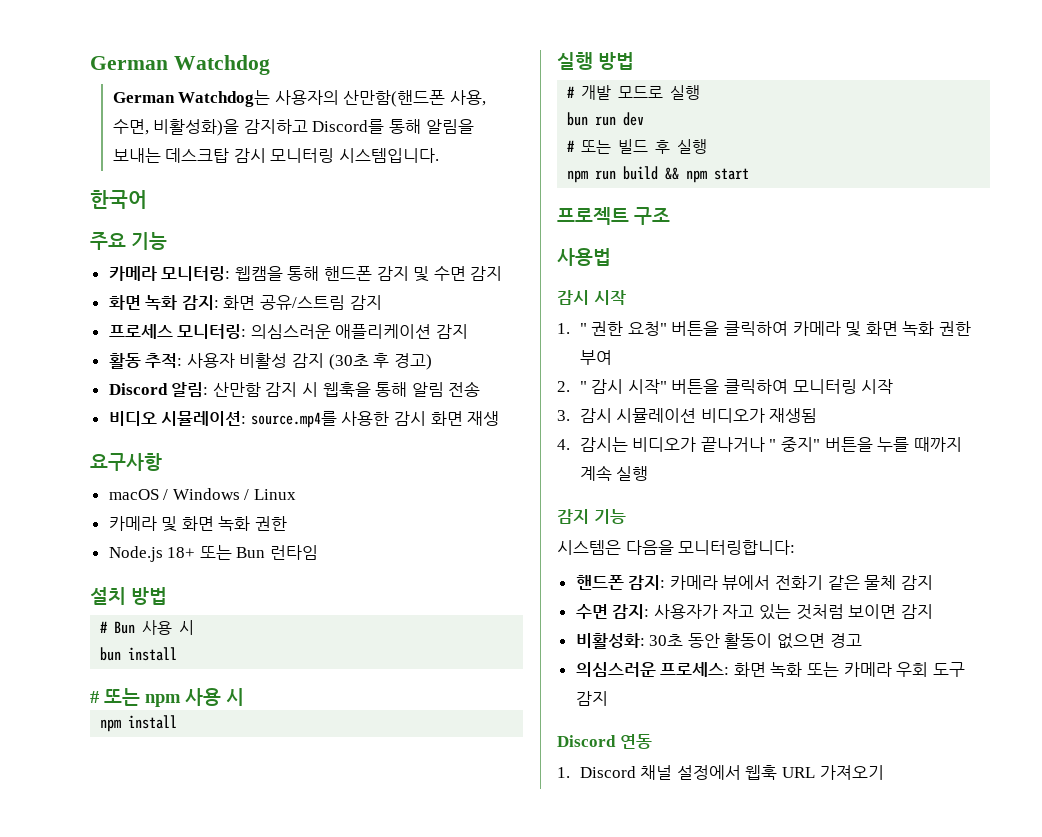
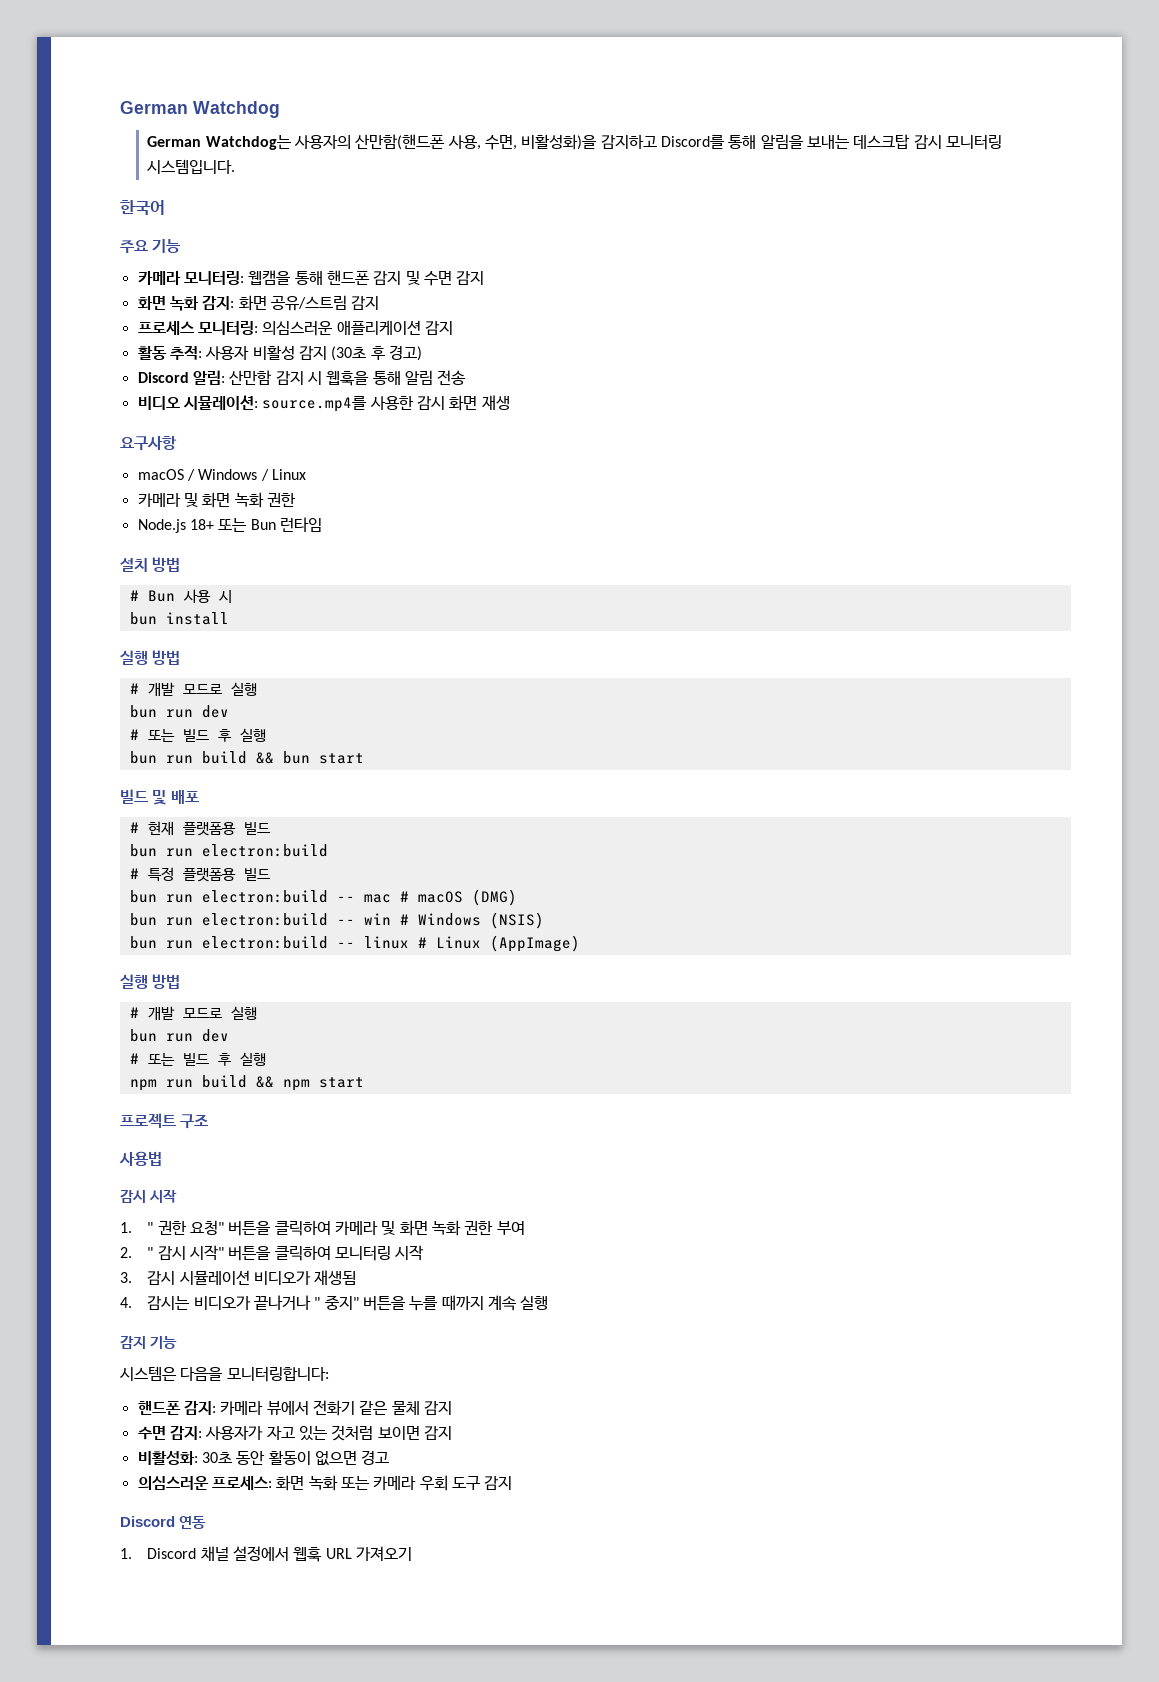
[90,688,244,707] [100,715,178,732] # 또는 npm 사용 시 // npm install -> [120,650,181,665] [129,682,257,696] [129,705,229,718] [129,728,266,742] [129,751,364,764] [120,789,199,805] [129,821,271,836] [129,844,328,857] [129,867,271,882] [129,889,517,906] [129,912,544,929] [129,935,580,952] 실행 방법 // # 개발 모드로 실행 // bun run dev // # 또는 빌드 후 실행 // bun run build && bun start // 빌드 및 배포 // # 현재 플랫폼용 빌드 // bun run electron:build // # 특정 플랫폼용 빌드 // bun run electron:build -- mac # macOS (DMG) // bun run electron:build -- win # Windows (NSIS) // bun run electron:build -- linux # Linux (AppImage)

